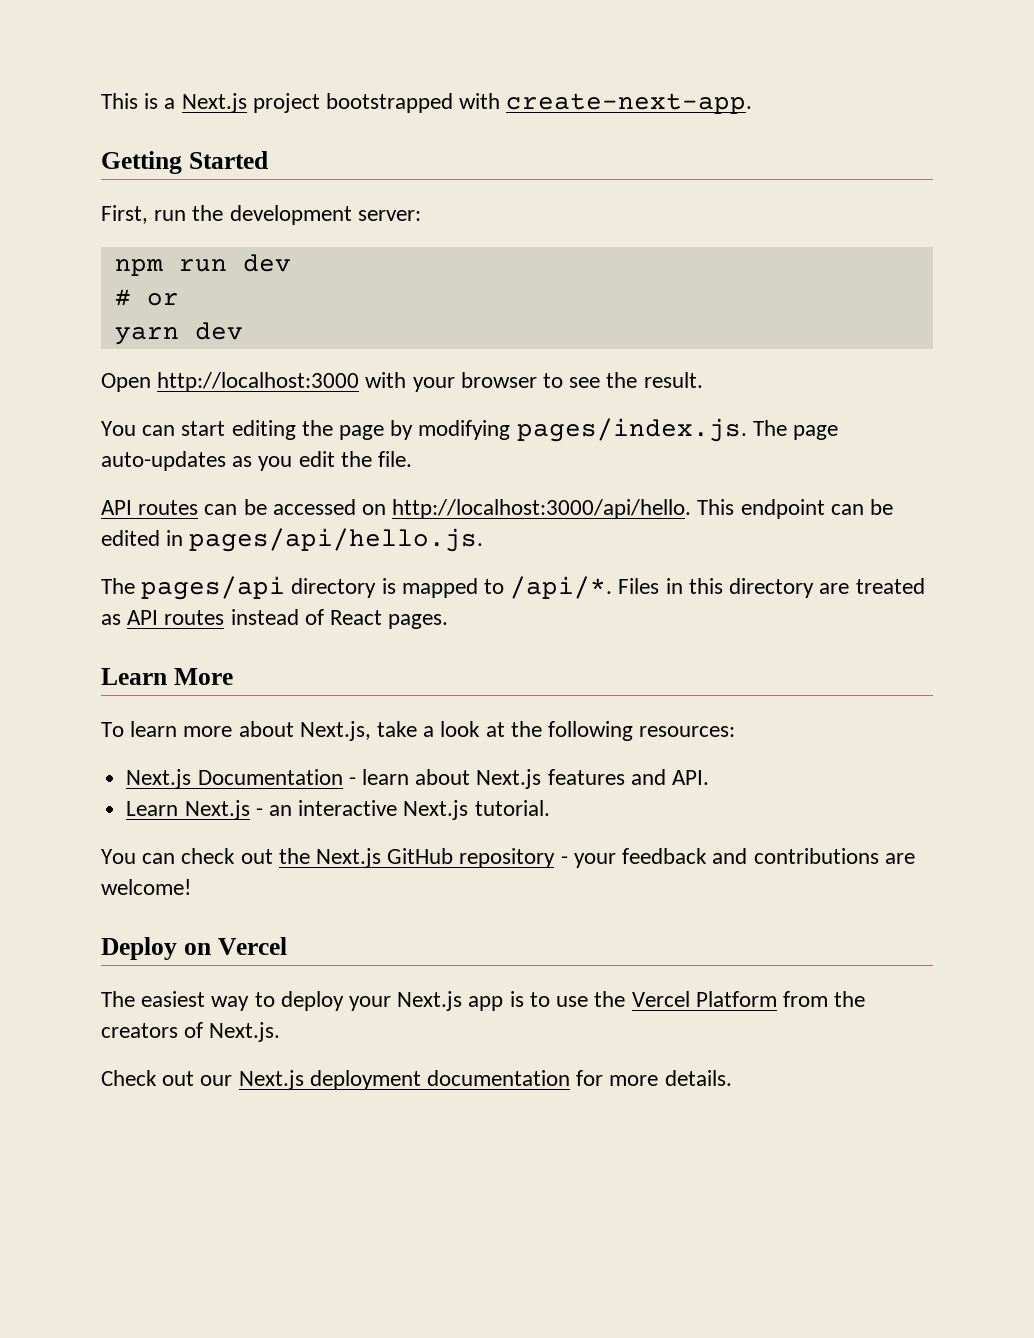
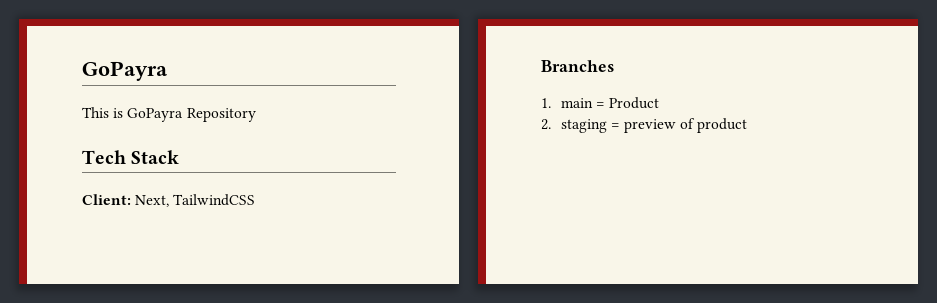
(101, 101) none -> [82,61,168,81] GoPayra //
[164,93,753,114] [101,151,268,174] [101,205,421,225] [114,254,291,276] [114,289,179,306] [114,322,243,345] [101,372,703,392] [101,418,839,442] [101,451,413,471] [101,499,894,519] [101,528,484,552] [101,576,925,600] [101,609,449,629] [101,668,233,685] [101,721,736,741] [126,769,709,789] [126,800,550,820] [101,848,915,868] [101,879,191,895] [101,937,287,960] [101,991,866,1011] [101,1022,281,1042] [101,1070,732,1090] a Next.js project bootstrapped with create-next-app. // Getting Started // First, run the development server: // npm run dev // # or // yarn dev // Open http://localhost:3000 with your browser to see the result. // You can start editing the page by modifying pages/index.js. The page auto-updates as you edit the file. // API routes can be accessed on http://localhost:3000/api/hello. This endpoint can be edited in pages/api/hello.js. // The pages/api directory is mapped to /api/*. Files in this directory are treated as API routes instead of React pages. // Learn More // To learn more about Next.js, take a look at the following resources: // Next.js Documentation - learn about Next.js features and API. // Learn Next.js - an interactive Next.js tutorial. // You can check out the Next.js GitHub repository - your feedback and contributions are welcome! // Deploy on Vercel // The easiest way to deploy your Next.js app is to use the Vercel Platform from the creators of Next.js. // Check out our Next.js deployment documentation for more details. -> [127,108,256,122] [82,150,180,164] [82,194,256,207] [541,60,614,72] [541,97,659,109] [541,118,748,133] GoPayra Repository // Tech Stack // Client: Next, TailwindCSS // Branches // 1. main = Product // 2. staging = preview of product

